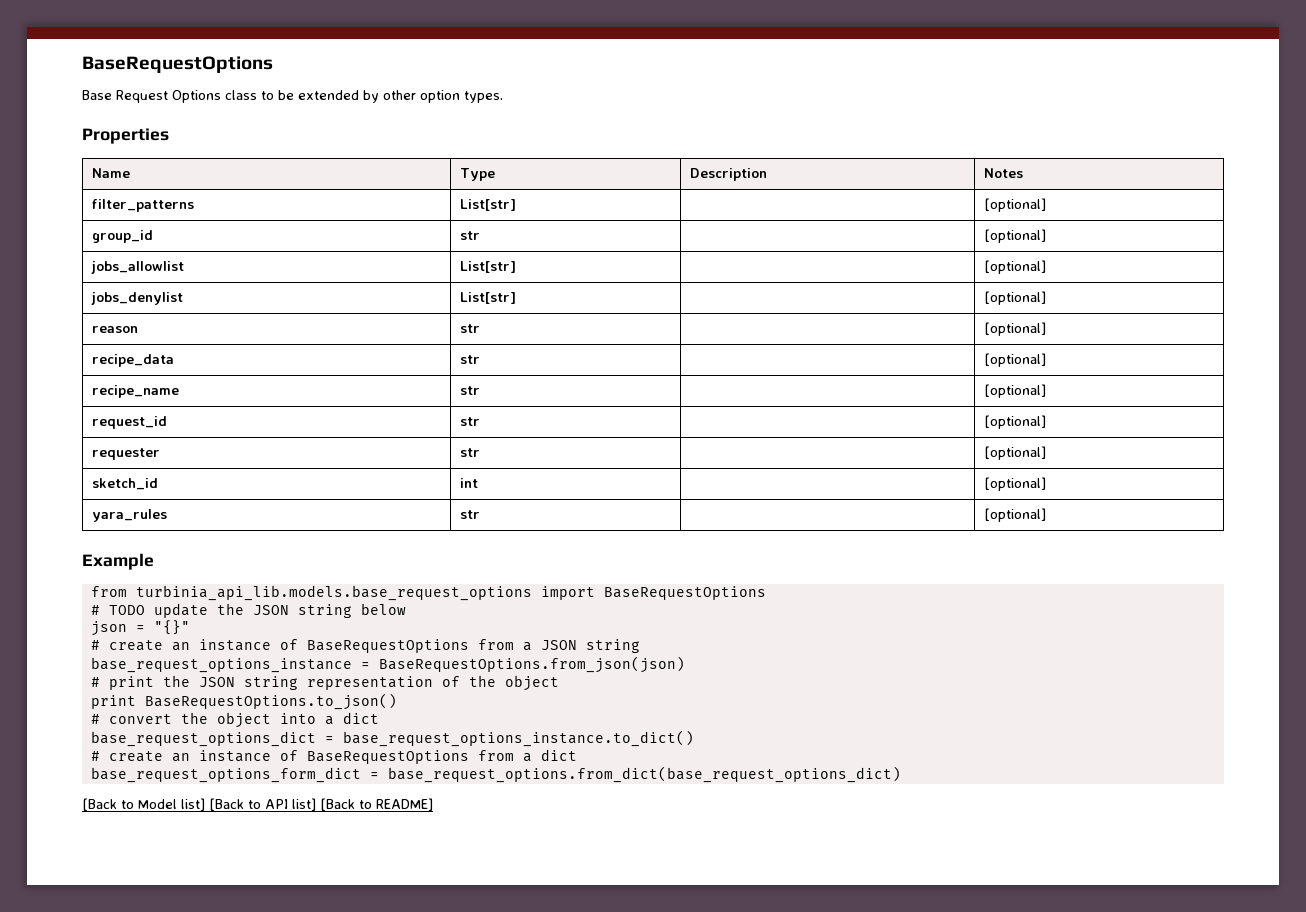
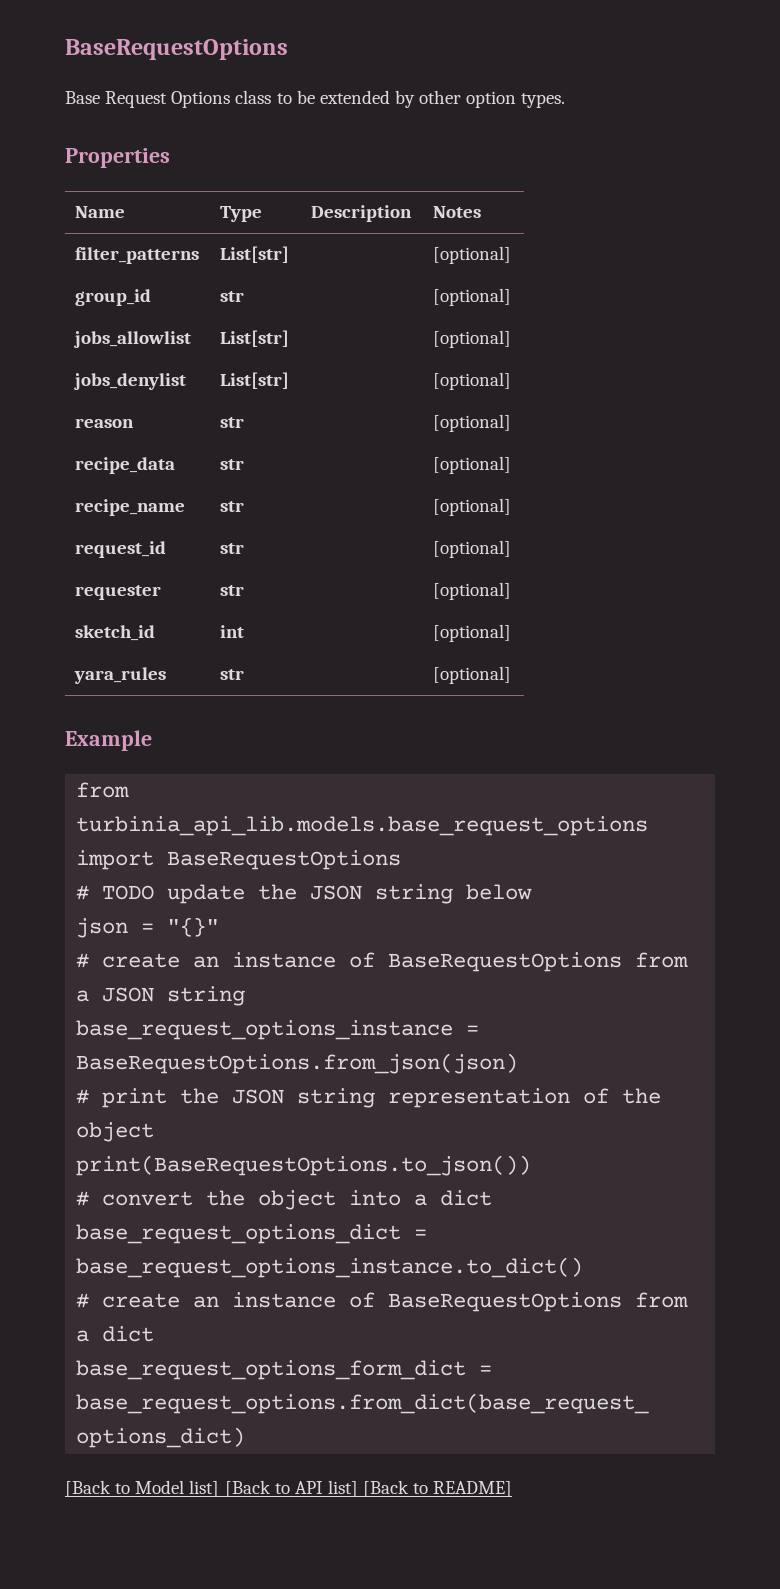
[90,693,397,710] print BaseRequestOptions.to_json() -> [76,1155,532,1176] print(BaseRequestOptions.to_json())

